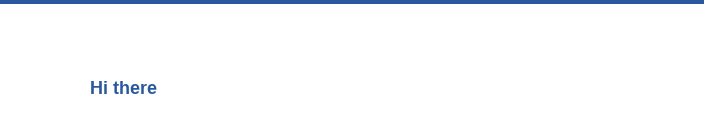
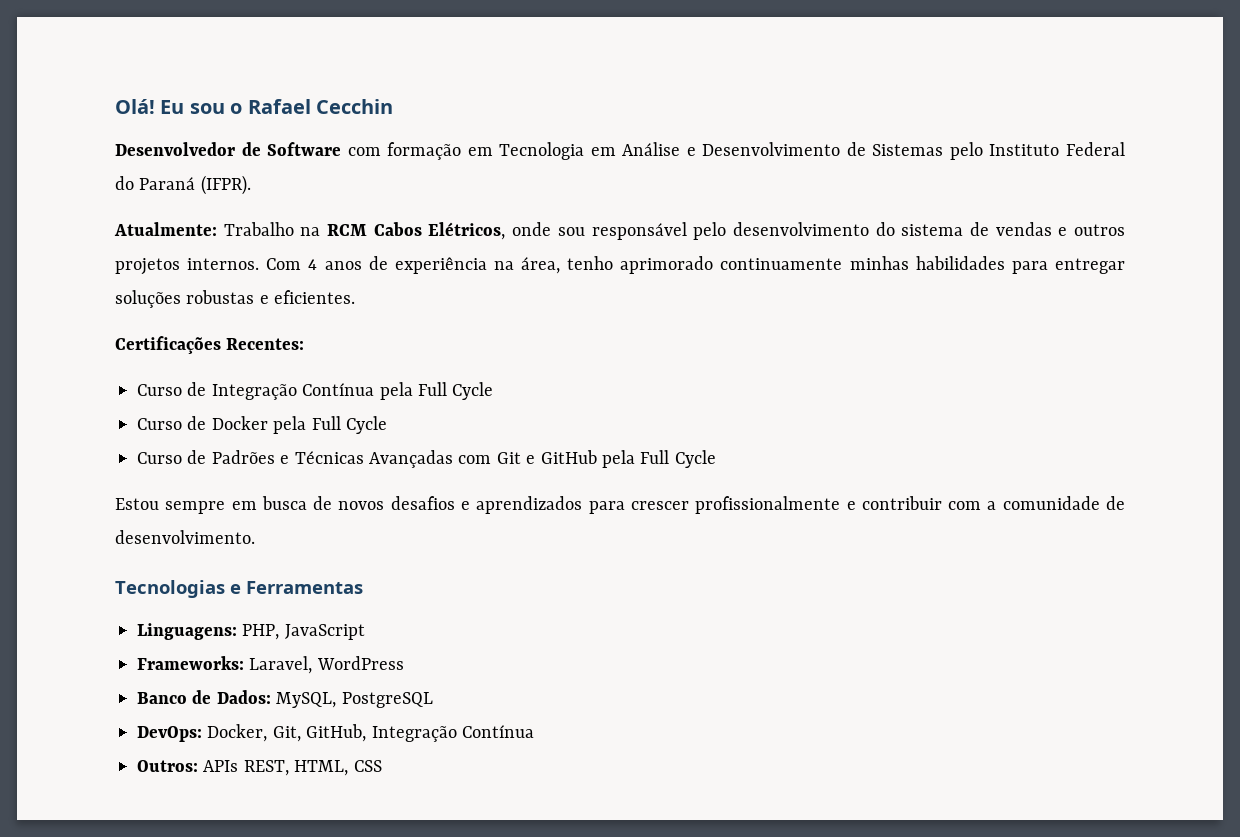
[90,81,157,94] Hi there -> [115,99,393,114] [115,142,1125,160] [115,175,251,195] [114,222,1125,240] [115,256,1125,275] [115,290,356,308] [115,336,305,354] [137,382,494,400] [137,416,387,434] [137,450,716,468] [115,496,1125,514] [115,530,255,544] [115,580,363,598] [137,623,365,640] [137,656,404,674] [137,690,433,708] [137,724,534,742] [137,760,382,776] Olá! Eu sou o Rafael Cecchin // Desenvolvedor de Software com formação em Tecnologia em Análise e Desenvolvimento de Sistemas pelo Instituto Federal do Paraná (IFPR). // Atualmente: Trabalho na RCM Cabos Elétricos, onde sou responsável pelo desenvolvimento do sistema de vendas e outros projetos internos. Com 4 anos de experiência na área, tenho aprimorado continuamente minhas habilidades para entregar soluções robustas e eficientes. // Certificações Recentes: // Curso de Integração Contínua pela Full Cycle // Curso de Docker pela Full Cycle // Curso de Padrões e Técnicas Avançadas com Git e GitHub pela Full Cycle // Estou sempre em busca de novos desafios e aprendizados para crescer profissionalmente e contribuir com a comunidade de desenvolvimento. // Tecnologias e Ferramentas // Linguagens: PHP, JavaScript // Frameworks: Laravel, WordPress // Banco de Dados: MySQL, PostgreSQL // DevOps: Docker, Git, GitHub, Integração Contínua // Outros: APIs REST, HTML, CSS

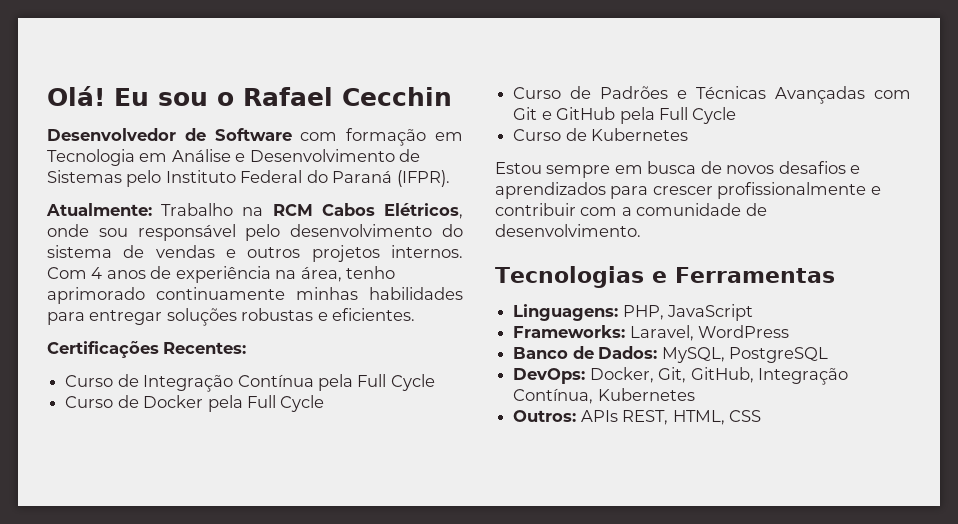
(716, 459) none -> [513,128,689,141] // Curso de Kubernetes
[462,725,534,738] Contínua -> [513,388,695,404] Contínua, Kubernetes

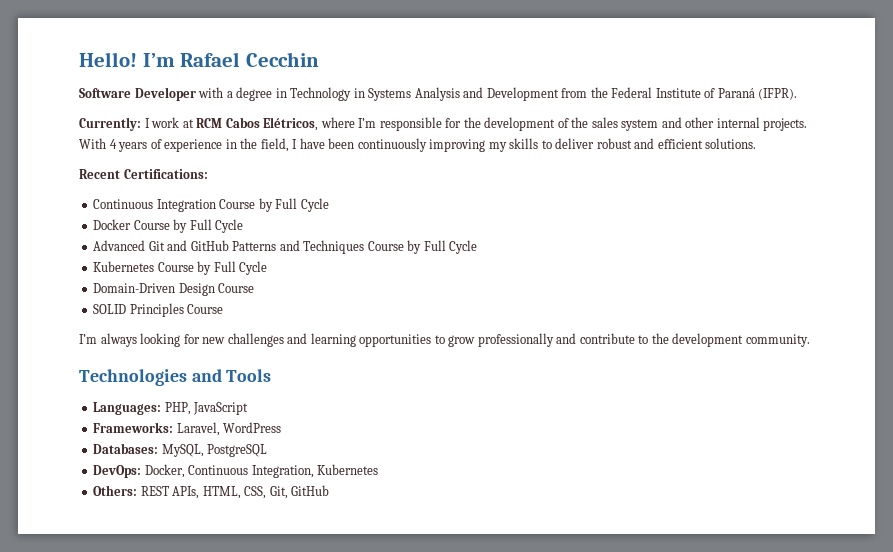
[47,86,452,106] [47,128,464,146] [47,149,421,166] [47,170,450,187] [46,203,463,219] [47,224,464,241] [47,245,463,262] [47,266,396,283] [47,287,463,304] [47,308,416,326] [47,341,247,358] [65,374,435,392] [65,395,325,412] [513,86,911,104] [513,107,737,124] [513,128,689,141] [495,161,861,178] [495,182,881,199] [495,203,767,216] [495,224,641,237] [495,266,835,288] [513,304,619,321] Olá! Eu sou o Rafael Cecchin // Desenvolvedor de Software com formação em Tecnologia em Análise e Desenvolvimento de Sistemas pelo Instituto Federal do Paraná (IFPR). // Atualmente: Trabalho na RCM Cabos Elétricos, onde sou responsável pelo desenvolvimento do sistema de vendas e outros projetos internos. Com 4 anos de experiência na área, tenho aprimorado continuamente minhas habilidades para entregar soluções robustas e eficientes. // Certificações Recentes: // Curso de Integração Contínua pela Full Cycle // Curso de Docker pela Full Cycle // Curso de Padrões e Técnicas Avançadas com Git e GitHub pela Full Cycle // Curso de Kubernetes // Estou sempre em busca de novos desafios e aprendizados para crescer profissionalmente e contribuir com a comunidade de desenvolvimento. // Tecnologias e Ferramentas // Linguagens: -> [79,52,319,67] [79,87,798,101] [79,117,808,131] [79,138,757,152] [79,169,208,179] [93,198,329,212] [93,219,244,233] [93,240,478,254] [93,261,268,275] [93,283,255,296] [93,303,224,317] [79,333,810,347] [79,369,272,386] [93,402,162,415] Hello! I’m Rafael Cecchin // Software Developer with a degree in Technology in Systems Analysis and Development from the Federal Institute of Paraná (IFPR). // Currently: I work at RCM Cabos Elétricos, where I’m responsible for the development of the sales system and other internal projects. With 4 years of experience in the field, I have been continuously improving my skills to deliver robust and efficient solutions. // Recent Certifications: // Continuous Integration Course by Full Cycle // Docker Course by Full Cycle // Advanced Git and GitHub Patterns and Techniques Course by Full Cycle // Kubernetes Course by Full Cycle // Domain-Driven Design Course // SOLID Principles Course // I’m always looking for new challenges and learning opportunities to grow professionally and contribute to the development community. // Technologies and Tools // Languages:
[513,346,658,359] Banco de Dados: -> [93,443,159,454] Databases:
[658,367,848,385] [513,388,695,404] [513,410,761,425] Git, GitHub, Integração Contínua, Kubernetes // Outros: APIs REST, HTML, CSS -> [188,464,379,478] [93,485,330,499] Continuous Integration, Kubernetes // Others: REST APIs, HTML, CSS, Git, GitHub

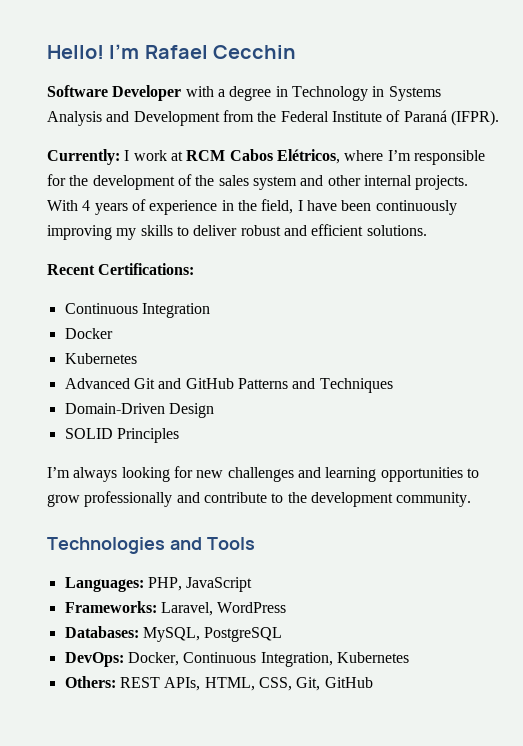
[219,198,329,212] [93,219,244,233] Course by Full Cycle // Docker Course by Full Cycle -> [64,328,113,339] [64,353,137,364] // Docker // Kubernetes
[367,240,478,254] [93,261,268,275] Course by Full Cycle // Kubernetes Course by Full Cycle -> (393, 385) none
[218,283,255,293] Course -> (214, 410) none
[187,304,224,314] Course -> (179, 435) none

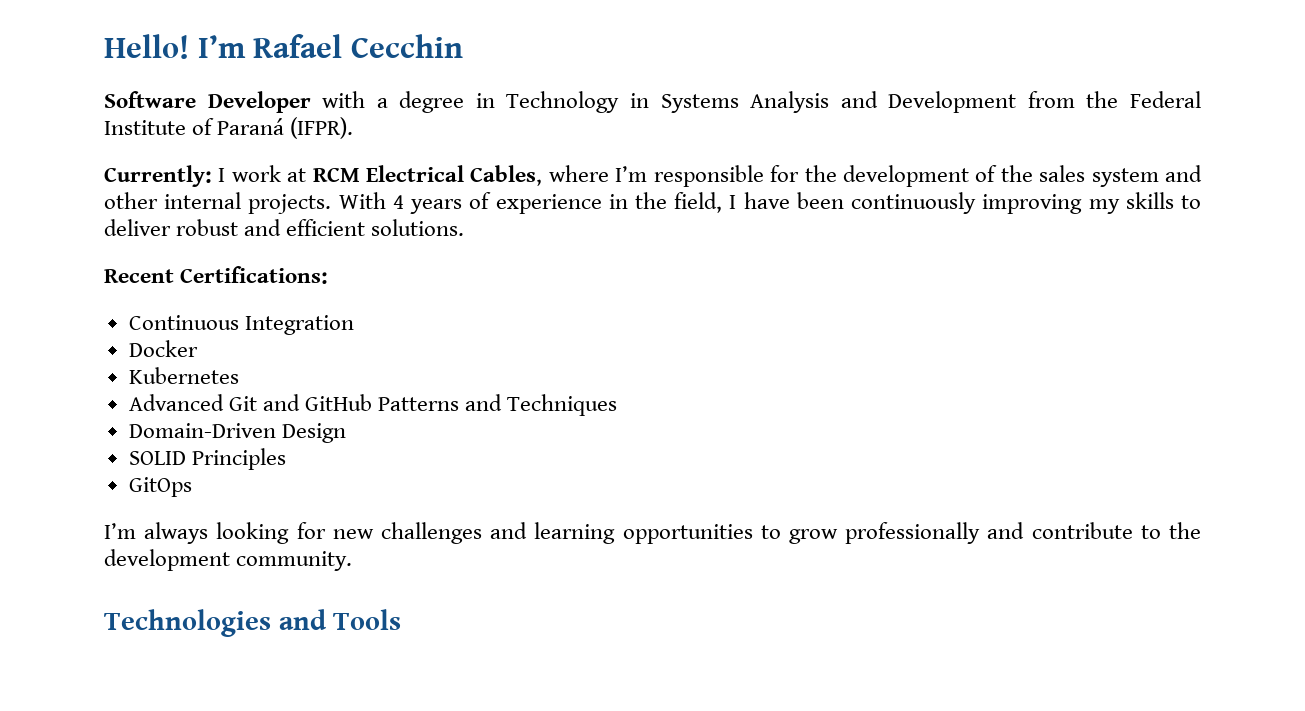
[229,149,340,164] Cabos Elétricos, -> [366,165,543,186] Electrical Cables,
(179, 435) none -> [128,477,192,497] // GitOps
[64,577,253,592] [64,601,287,616] [64,626,283,642] [64,652,409,667] [64,676,373,691] // Languages: PHP, JavaScript // Frameworks: Laravel, WordPress // Databases: MySQL, PostgreSQL // DevOps: Docker, Continuous Integration, Kubernetes // Others: REST APIs, HTML, CSS, Git, GitHub -> (402, 619) none

